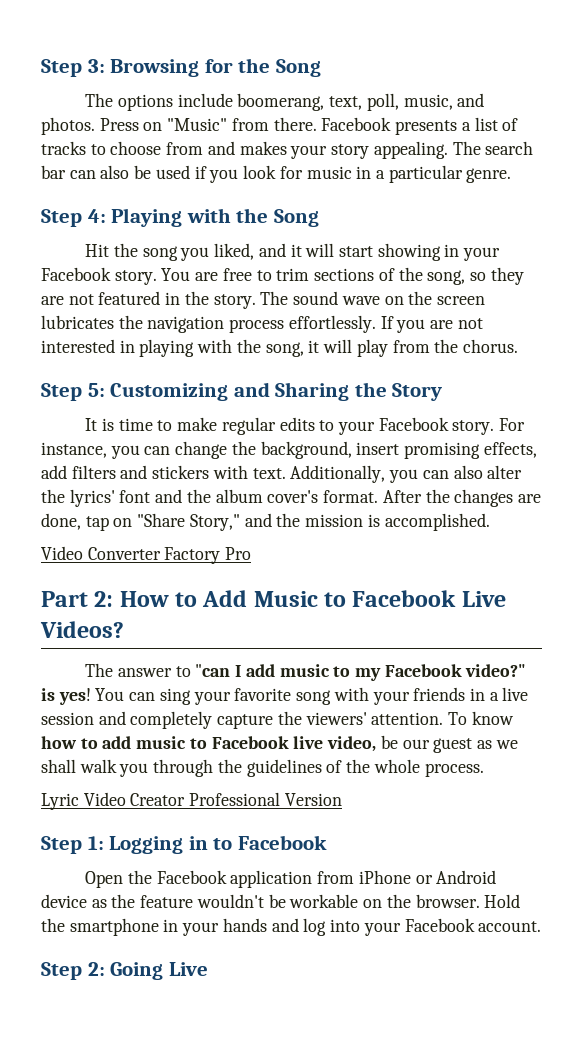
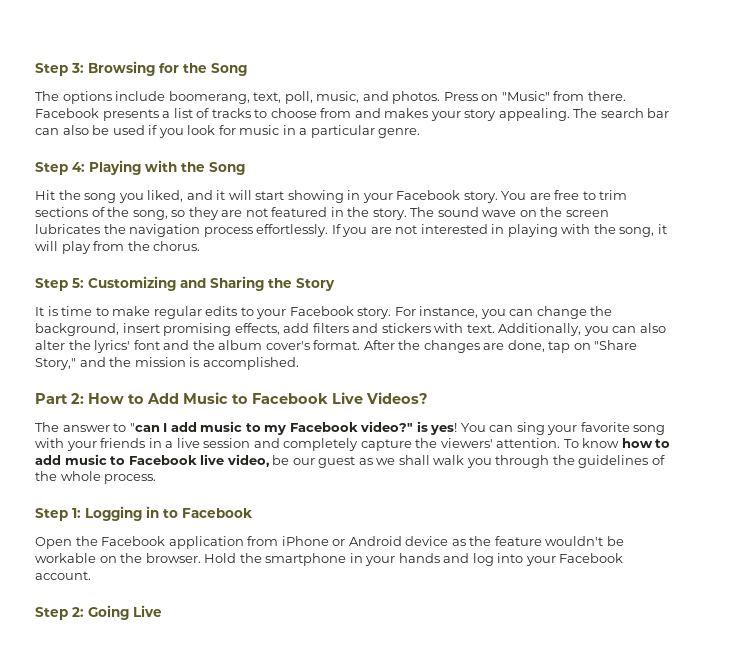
[41,546,252,564] // Video Converter Factory Pro -> (299, 363) none
[41,792,342,810] // Lyric Video Creator Professional Version -> (157, 479) none

